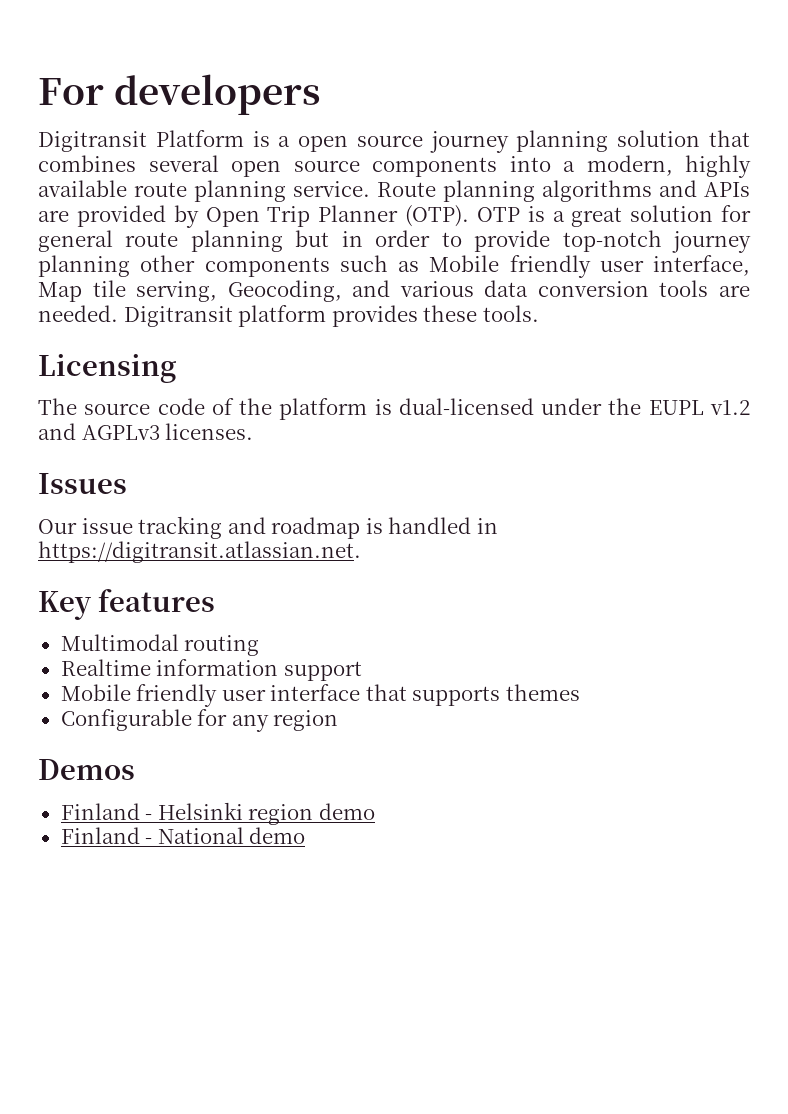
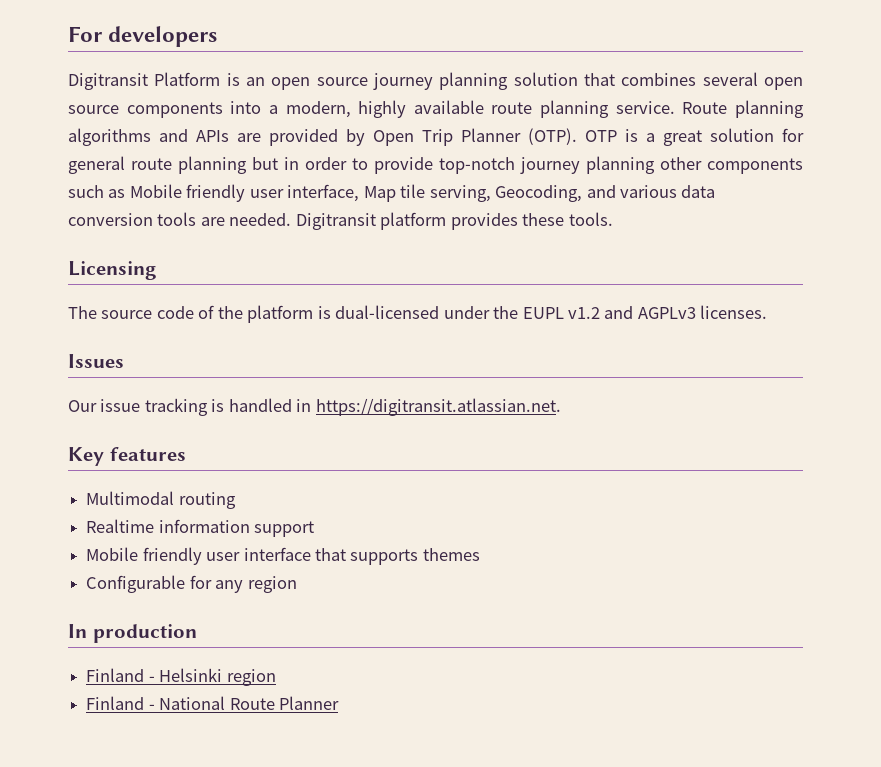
[278,136,291,147] a -> [246,77,265,86] an
[227,517,361,539] and roadmap -> (208, 407) none
[38,759,135,780] Demos -> [68,624,197,643] In production
[318,803,375,820] demo -> (276, 677) none
[249,827,306,844] demo -> [229,696,339,710] Route Planner

